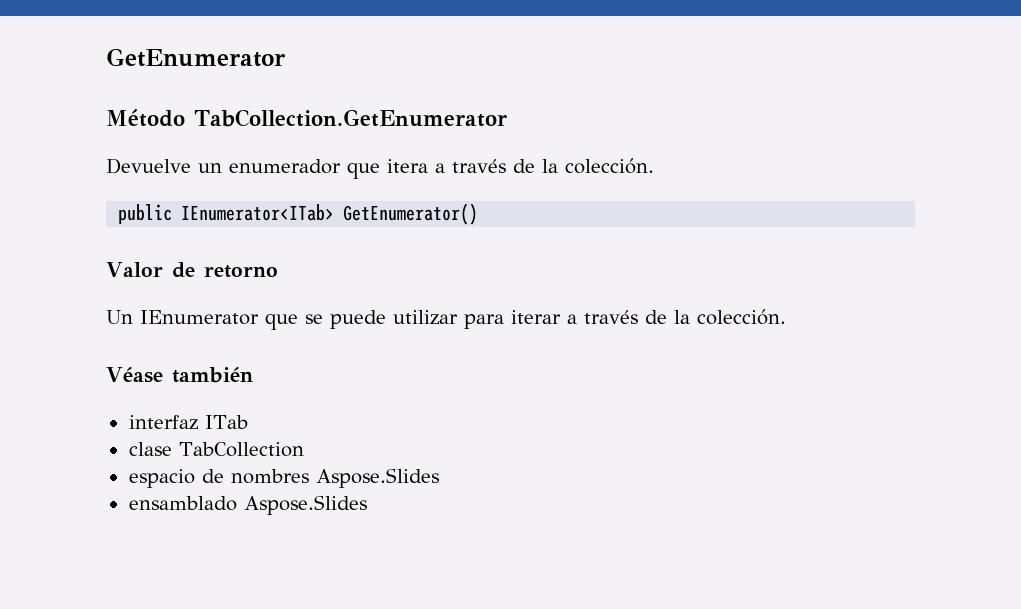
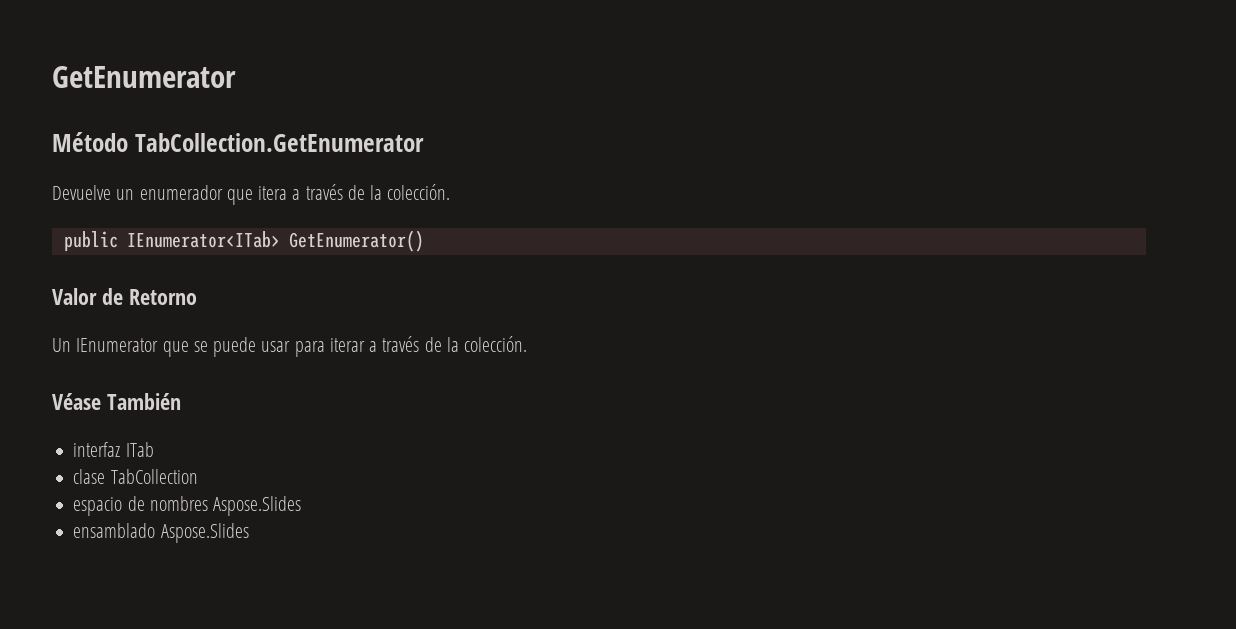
[203,265,278,278] retorno -> [128,289,197,305] Retorno
[393,310,458,325] utilizar -> [261,341,291,352] usar
[172,367,253,383] también -> [106,393,181,410] También

